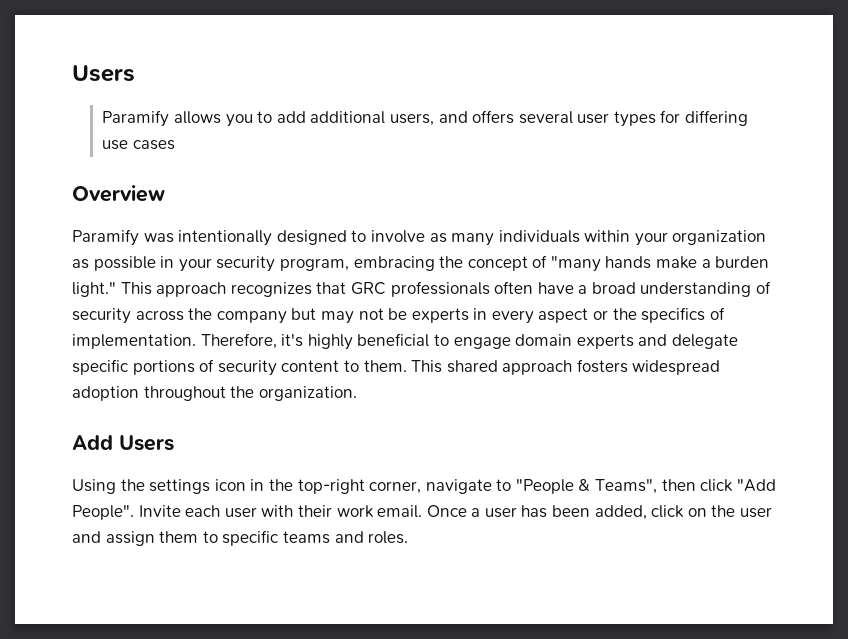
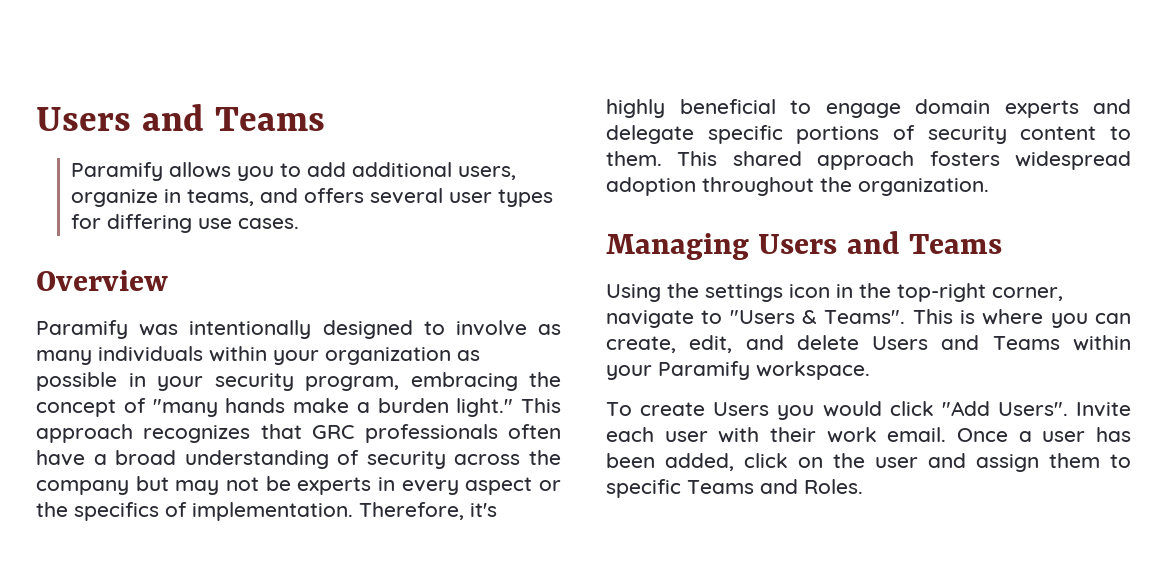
[72,65,135,82] Users -> [36,104,326,131] Users and Teams
(434, 119) none -> [71,189,255,207] organize in teams,
[132,140,175,150] cases -> [238,218,300,229] cases.
[72,435,174,451] Add Users -> [606,231,1003,260] Managing Users and Teams
[515,478,696,494] "People & Teams", then -> [729,309,1131,328] [606,335,1131,353] [606,361,870,380] [606,401,882,420] "Users & Teams". This is where you can create, edit, and delete Users and Teams within your Paramify workspace. // To create Users you would
[72,505,134,520] People". -> [997,402,1068,416] Users".
[282,531,409,544] teams and roles. -> [687,479,863,494] Teams and Roles.

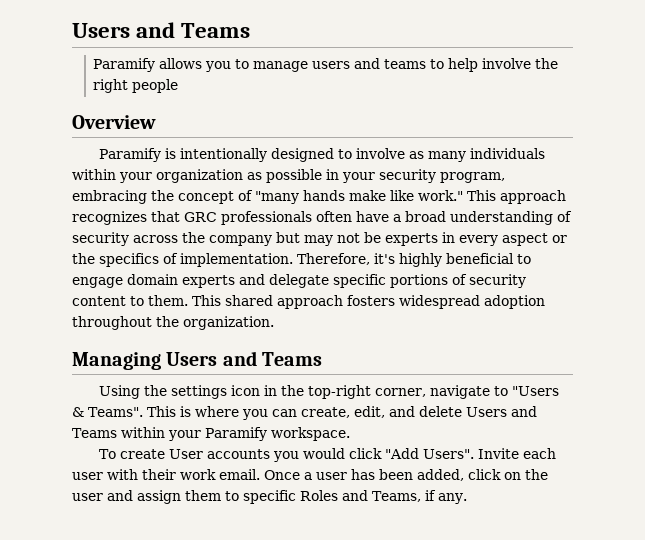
[307,162,517,180] [71,188,554,207] [71,214,300,233] add additional users, organize in teams, and offers several user types for differing use cases. -> [253,58,559,72] [93,79,179,93] manage users and teams to help involve the right people
[139,324,179,336] was -> [165,148,177,159] is
[356,398,514,417] a burden light." -> [390,190,463,201] like work."
[713,402,770,416] Users -> [168,449,270,459] User accounts
[687,479,863,494] Teams and Roles. -> [300,490,467,504] Roles and Teams, if any.

